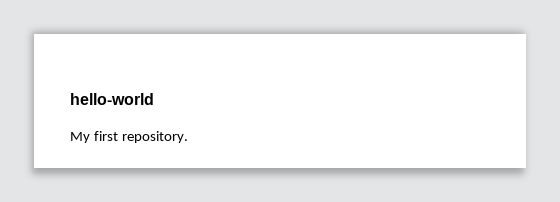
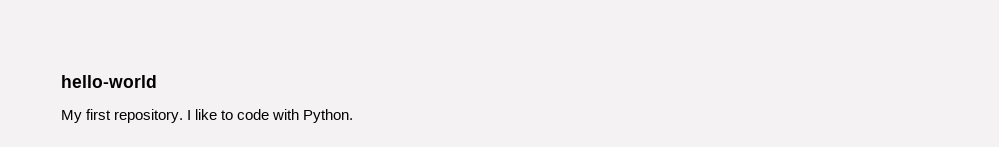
(188, 137) none -> [187,109,354,123] I like to code with Python.

